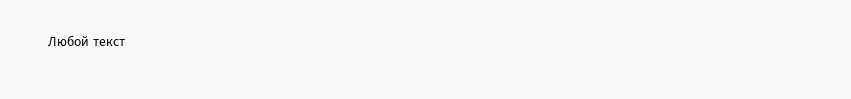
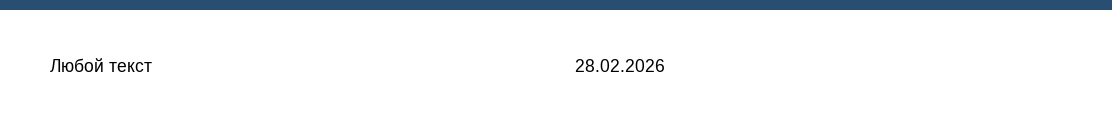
(125, 42) none -> [575,59,665,72] // 28.02.2026

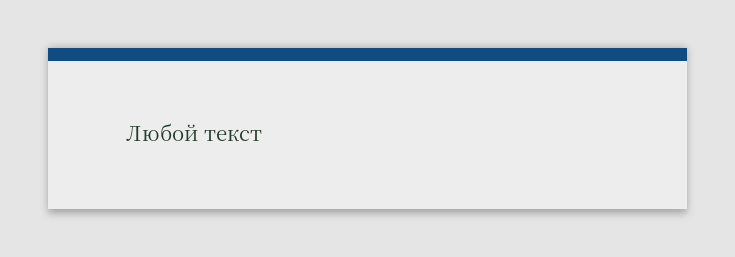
[575,59,665,72] // 28.02.2026 -> (262, 135) none

